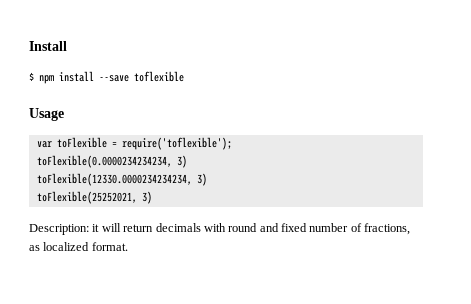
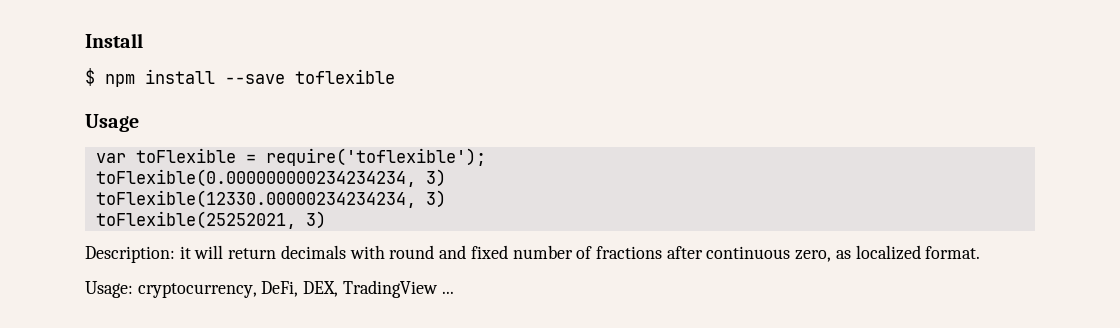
[36,155,187,168] [36,173,192,186] toFlexible(0.0000234234234, 3) // toFlexible(12330.0000234234234, -> [95,169,446,187] [95,190,416,208] toFlexible(0.000000000234234234, 3) // toFlexible(12330.00000234234234,
[364,223,411,235] fractions, -> [595,246,832,262] fractions after continuous zero,
(128, 246) none -> [85,280,454,298] // Usage: cryptocurrency, DeFi, DEX, TradingView ...

